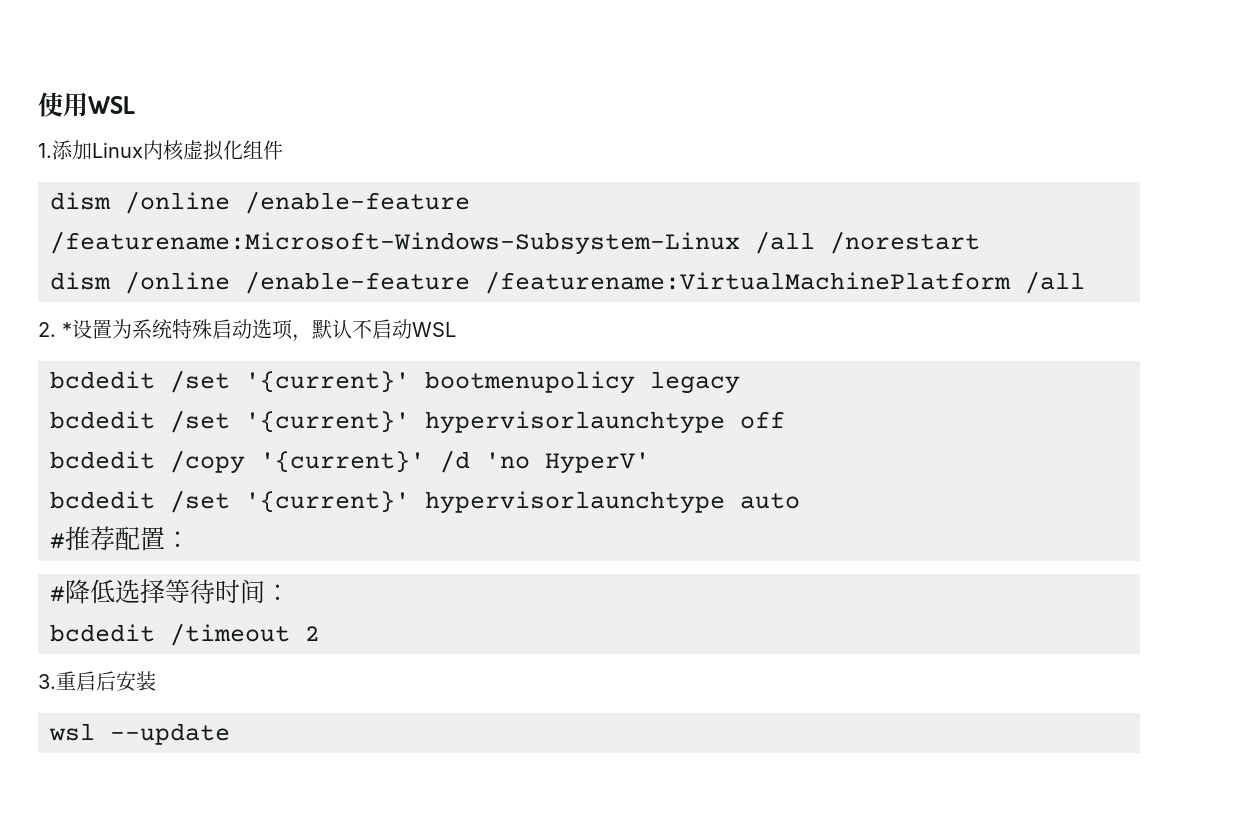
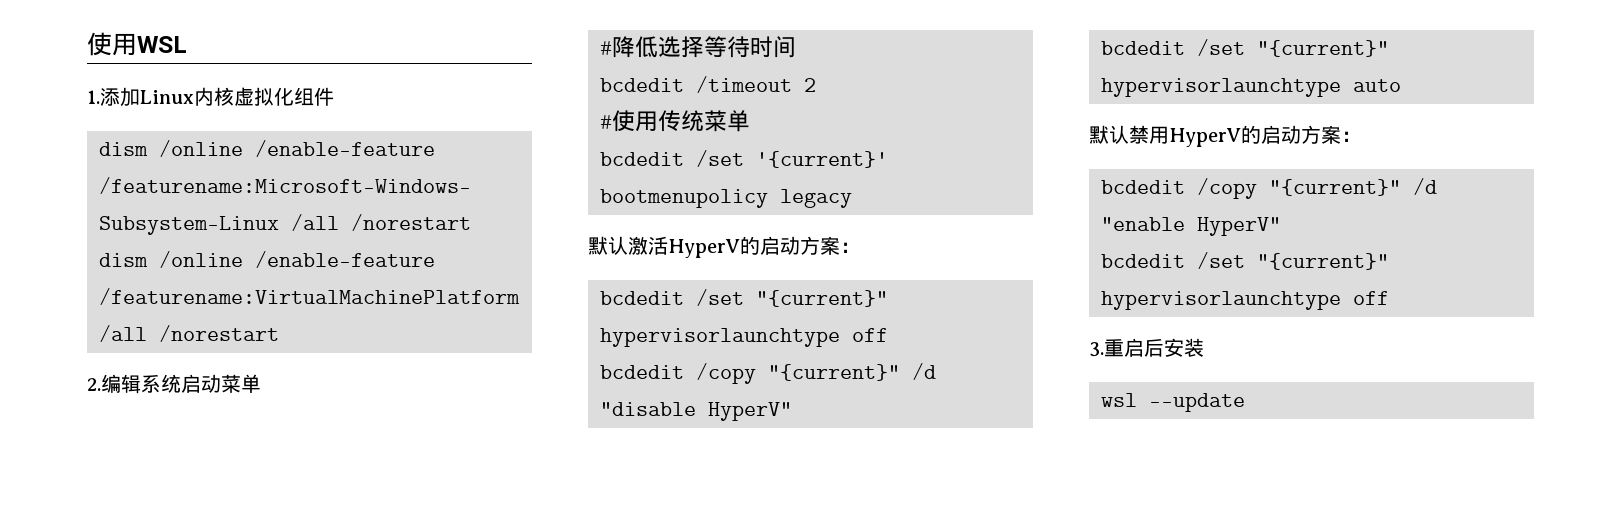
(1085, 282) none -> [159,325,279,342] /norestart
[62,319,456,342] [50,370,740,394] [50,410,785,434] [50,450,650,474] [50,490,800,514] [50,526,190,551] *设置为系统特殊启动选项，默认不启动WSL // bcdedit /set '{current}' bootmenupolicy legacy // bcdedit /set '{current}' hypervisorlaunchtype off // bcdedit /copy '{current}' /d 'no HyperV' // bcdedit /set '{current}' hypervisorlaunchtype auto // #推荐配置： -> [101,374,261,394] 编辑系统启动菜单
[265,584,290,601] ： -> (796, 47) none
(320, 633) none -> [600,110,750,132] [600,150,888,168] [600,189,852,208] [588,236,860,258] [600,289,888,307] [600,328,888,347] [600,363,936,384] [600,402,792,421] [1101,39,1389,57] [1101,78,1401,97] [1089,125,1361,147] [1101,178,1437,199] [1101,217,1281,236] [1101,252,1389,270] [1101,291,1389,310] // #使用传统菜单 // bcdedit /set '{current}' bootmenupolicy legacy // 默认激活HyperV的启动方案： // bcdedit /set "{current}" hypervisorlaunchtype off // bcdedit /copy "{current}" /d "disable HyperV" // bcdedit /set "{current}" hypervisorlaunchtype auto // 默认禁用HyperV的启动方案： // bcdedit /copy "{current}" /d "enable HyperV" // bcdedit /set "{current}" hypervisorlaunchtype off

